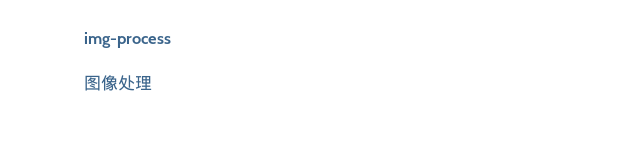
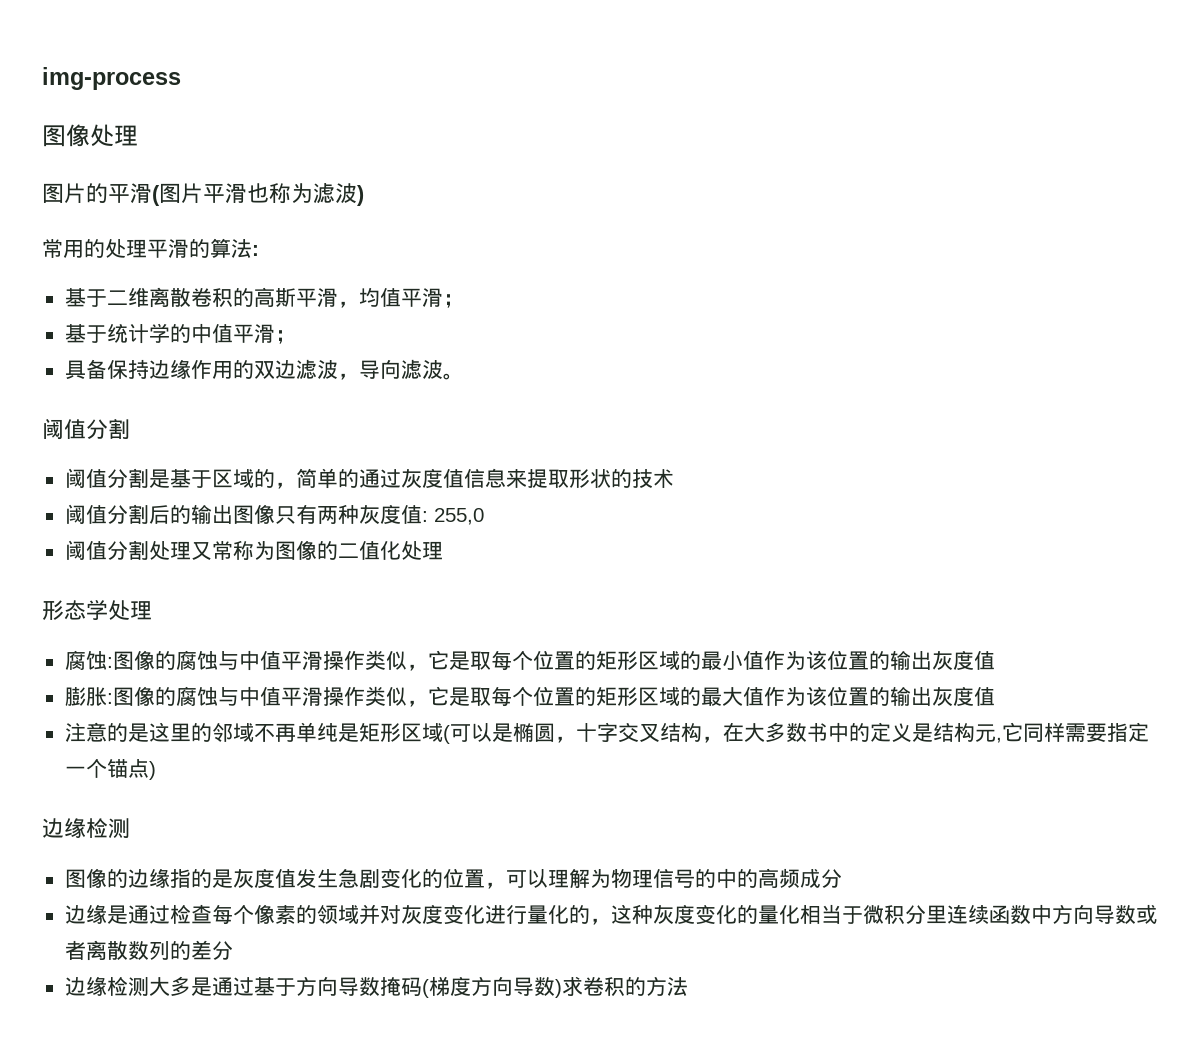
(152, 82) none -> [42,183,364,206] [42,238,259,258] [64,287,464,308] [64,323,296,344] [64,359,464,380] [42,418,130,440] [64,468,674,489] [64,504,484,525] [64,540,443,560] [42,600,152,620] [64,650,995,671] [64,686,995,707] [64,722,1149,744] [64,759,156,780] [42,818,130,839] [64,868,842,889] [64,904,1157,925] [64,940,233,961] [64,976,688,998] // 图片的平滑(图片平滑也称为滤波) // 常用的处理平滑的算法: // 基于二维离散卷积的高斯平滑，均值平滑； // 基于统计学的中值平滑； // 具备保持边缘作用的双边滤波，导向滤波。 // 阈值分割 // 阈值分割是基于区域的，简单的通过灰度值信息来提取形状的技术 // 阈值分割后的输出图像只有两种灰度值: 255,0 // 阈值分割处理又常称为图像的二值化处理 // 形态学处理 // 腐蚀:图像的腐蚀与中值平滑操作类似，它是取每个位置的矩形区域的最小值作为该位置的输出灰度值 // 膨胀:图像的腐蚀与中值平滑操作类似，它是取每个位置的矩形区域的最大值作为该位置的输出灰度值 // 注意的是这里的邻域不再单纯是矩形区域(可以是椭圆，十字交叉结构，在大多数书中的定义是结构元,它同样需要指定一个锚点) // 边缘检测 // 图像的边缘指的是灰度值发生急剧变化的位置，可以理解为物理信号的中的高频成分 // 边缘是通过检查每个像素的领域并对灰度变化进行量化的，这种灰度变化的量化相当于微积分里连续函数中方向导数或者离散数列的差分 // 边缘检测大多是通过基于方向导数掩码(梯度方向导数)求卷积的方法

